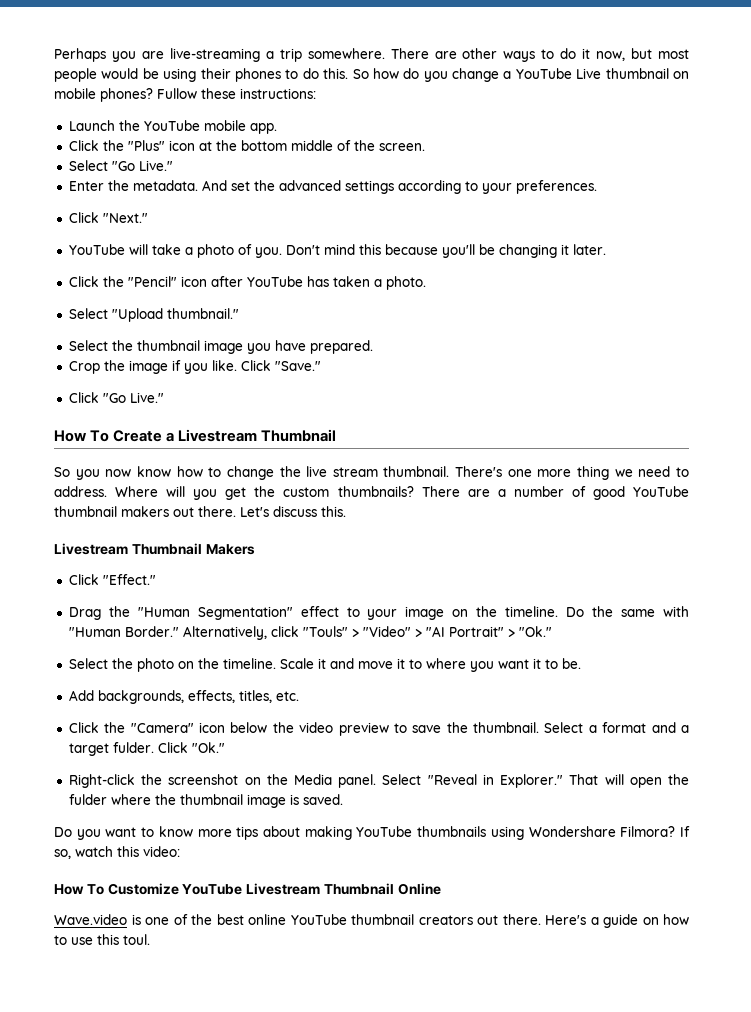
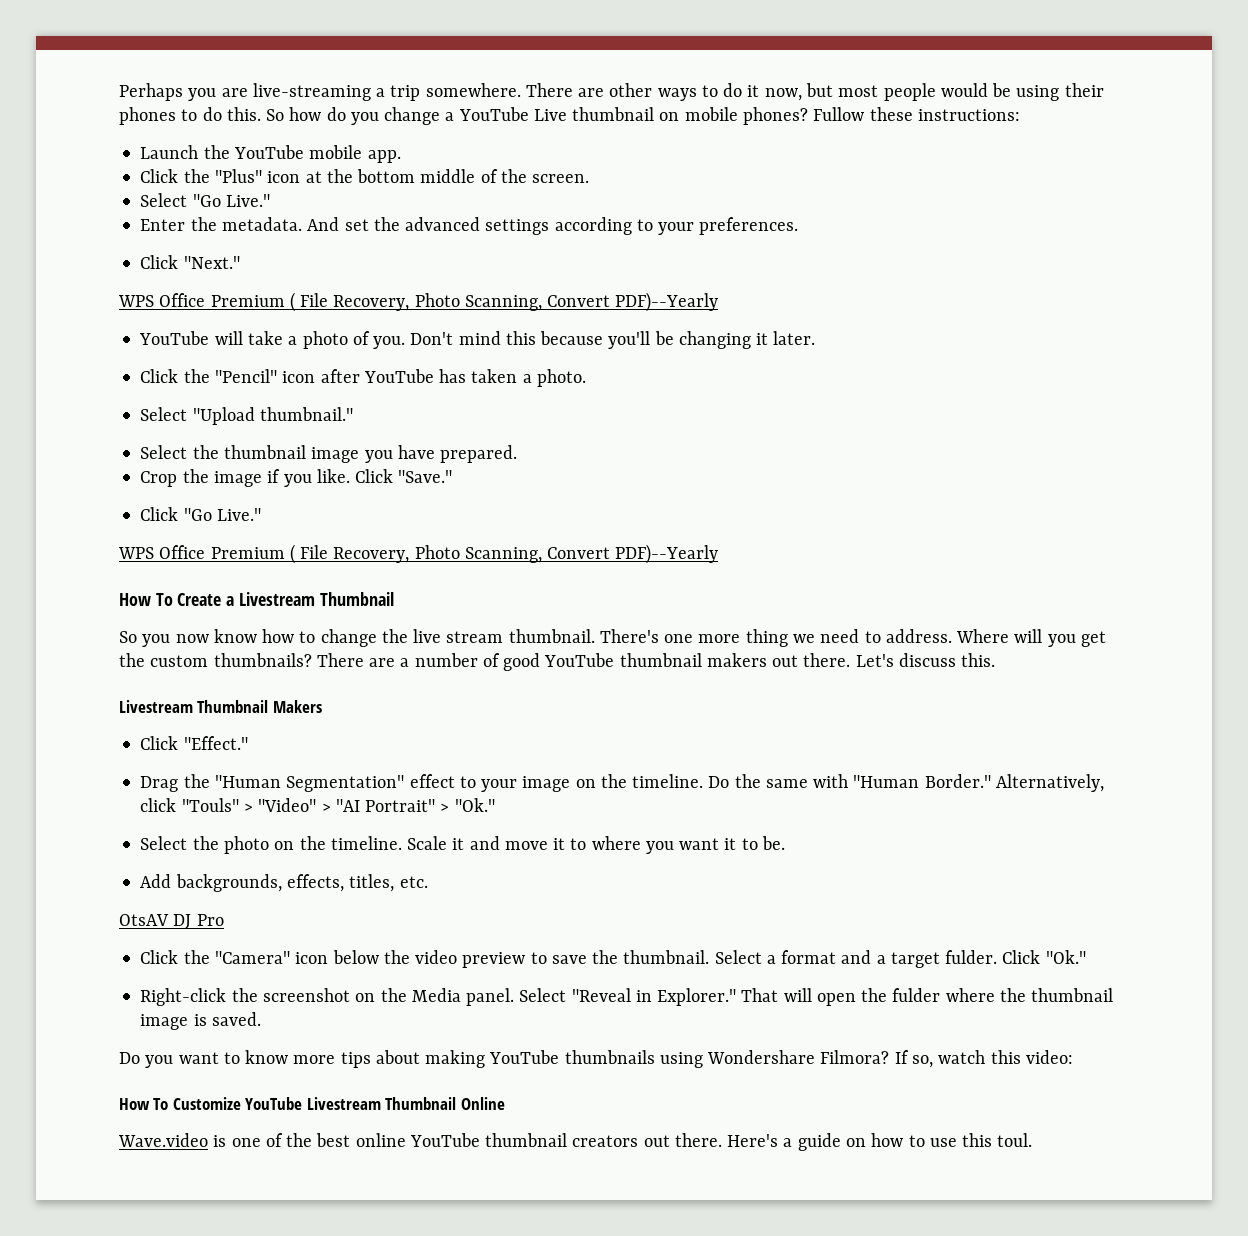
(148, 218) none -> [118,292,719,312] // WPS Office Premium ( File Recovery, Photo Scanning, Convert PDF)--Yearly
(164, 397) none -> [118,544,719,564] // WPS Office Premium ( File Recovery, Photo Scanning, Convert PDF)--Yearly
(299, 696) none -> [119,914,224,929] // OtsAV DJ Pro

